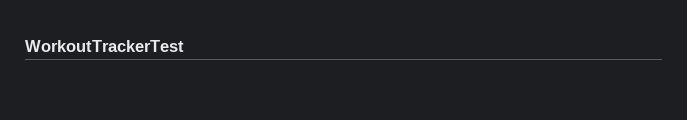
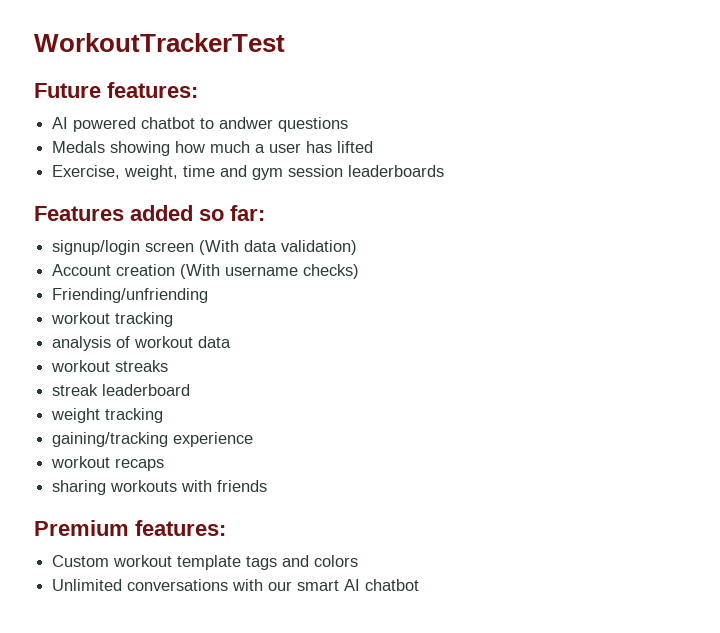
(184, 46) none -> [34,82,198,98] [52,117,349,132] [52,141,374,156] [52,165,445,180] [34,205,265,221] [52,240,358,255] [52,264,360,279] [52,288,209,303] [51,312,174,327] [52,336,232,351] [51,360,169,372] [52,384,191,396] [51,408,164,423] [52,432,254,447] [51,456,165,471] [52,480,268,495] [34,520,226,536] [52,555,359,570] [52,579,420,591] // Future features: // AI powered chatbot to andwer questions // Medals showing how much a user has lifted // Exercise, weight, time and gym session leaderboards // Features added so far: // signup/login screen (With data validation) // Account creation (With username checks) // Friending/unfriending // workout tracking // analysis of workout data // workout streaks // streak leaderboard // weight tracking // gaining/tracking experience // workout recaps // sharing workouts with friends // Premium features: // Custom workout template tags and colors // Unlimited conversations with our smart AI chatbot

